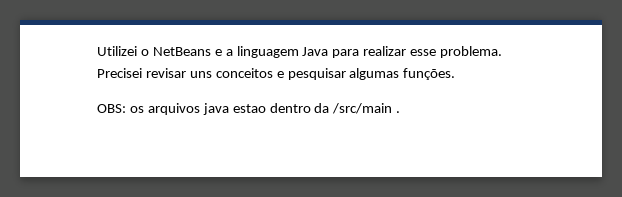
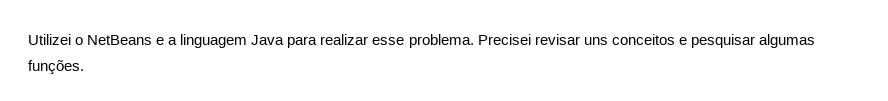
[97,103,401,115] // OBS: os arquivos java estao dentro da /src/main . -> (84, 67) none

